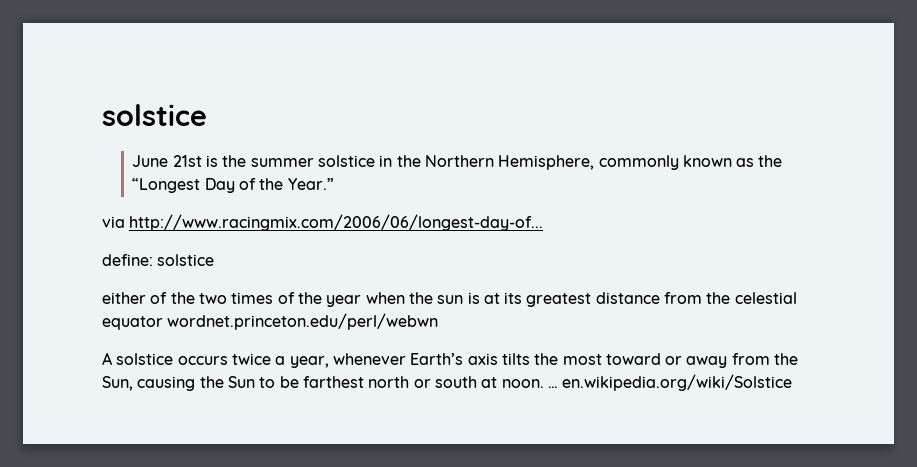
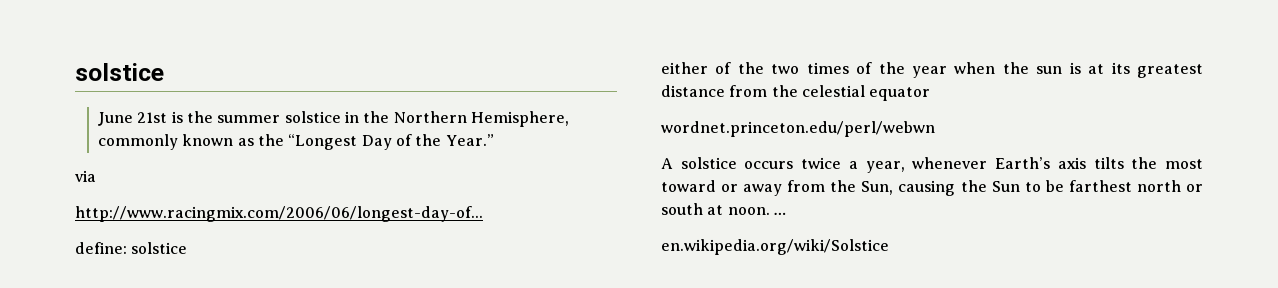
(125, 222) none -> (96, 176) //
(163, 323) none -> (931, 94) //
(558, 387) none -> (786, 213) //

